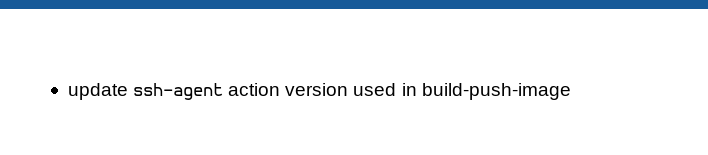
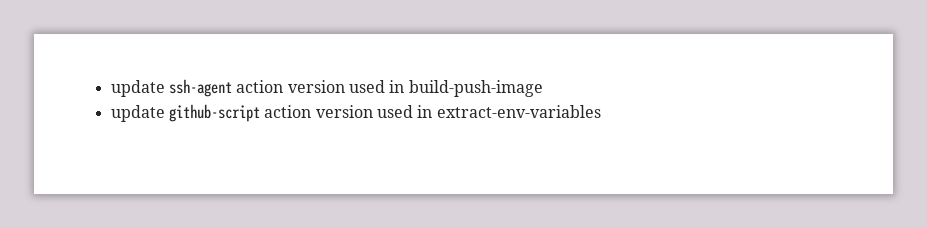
(571, 91) none -> [110,104,601,122] // update github-script action version used in extract-env-variables

